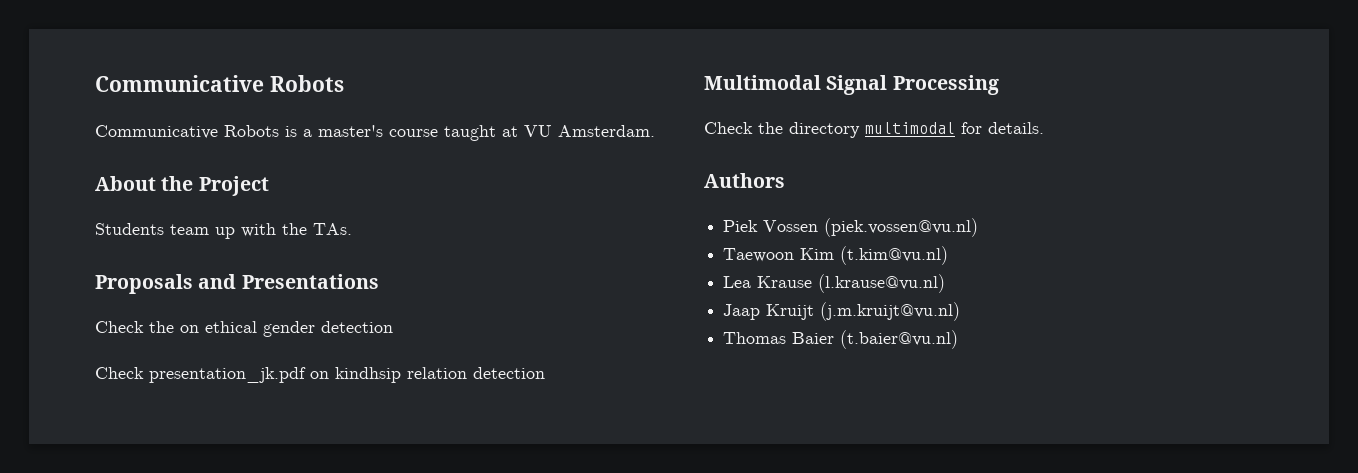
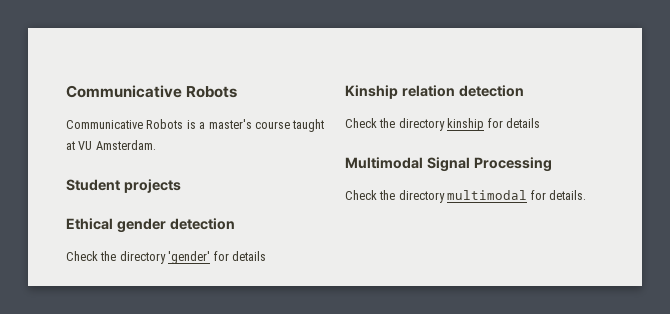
[95,176,269,196] [95,223,352,239] [95,274,379,294] [95,321,393,337] [95,367,545,383] About the Project // Students team up with the TAs. // Proposals and Presentations // Check the on ethical gender detection // Check presentation_jk.pdf on kindhsip relation detection -> [66,179,181,193] [66,218,235,233] [66,251,266,264] [345,85,524,99] [345,118,540,131] Student projects // Ethical gender detection // Check the directory 'gender' for details // Kinship relation detection // Check the directory kinship for details
[704,173,785,188] [723,218,979,237] [723,246,949,265] [723,274,946,293] [723,302,961,321] [723,330,959,349] // Authors // Piek Vossen (piek.vossen@vu.nl) // Taewoon Kim (t.kim@vu.nl) // Lea Krause (l.krause@vu.nl) // Jaap Kruijt (j.m.kruijt@vu.nl) // Thomas Baier (t.baier@vu.nl) -> (586, 195) none

